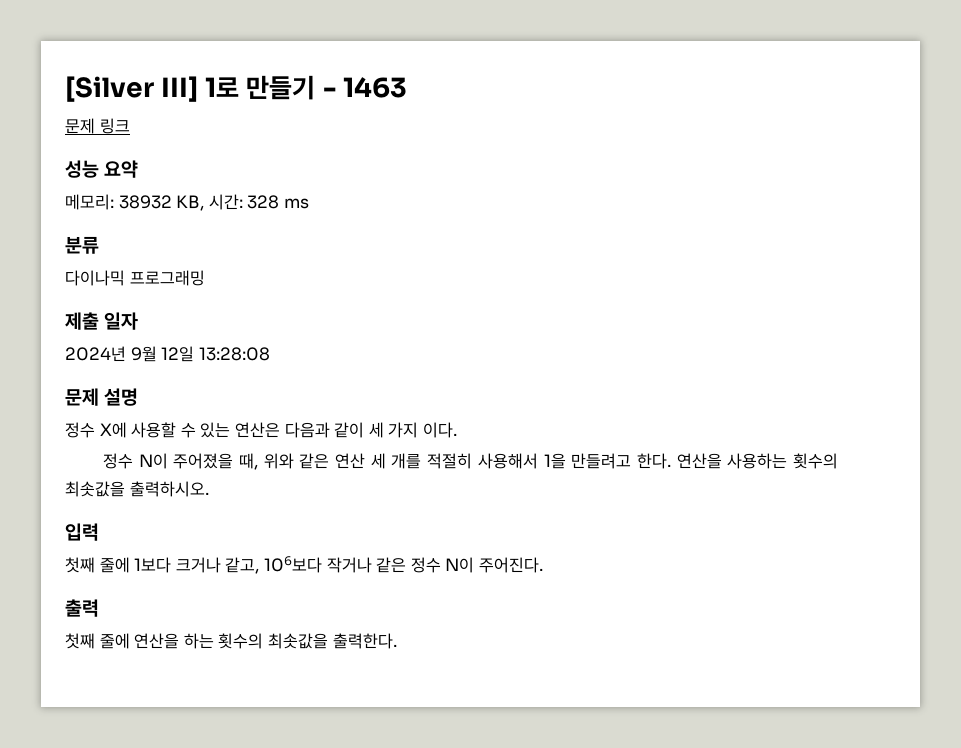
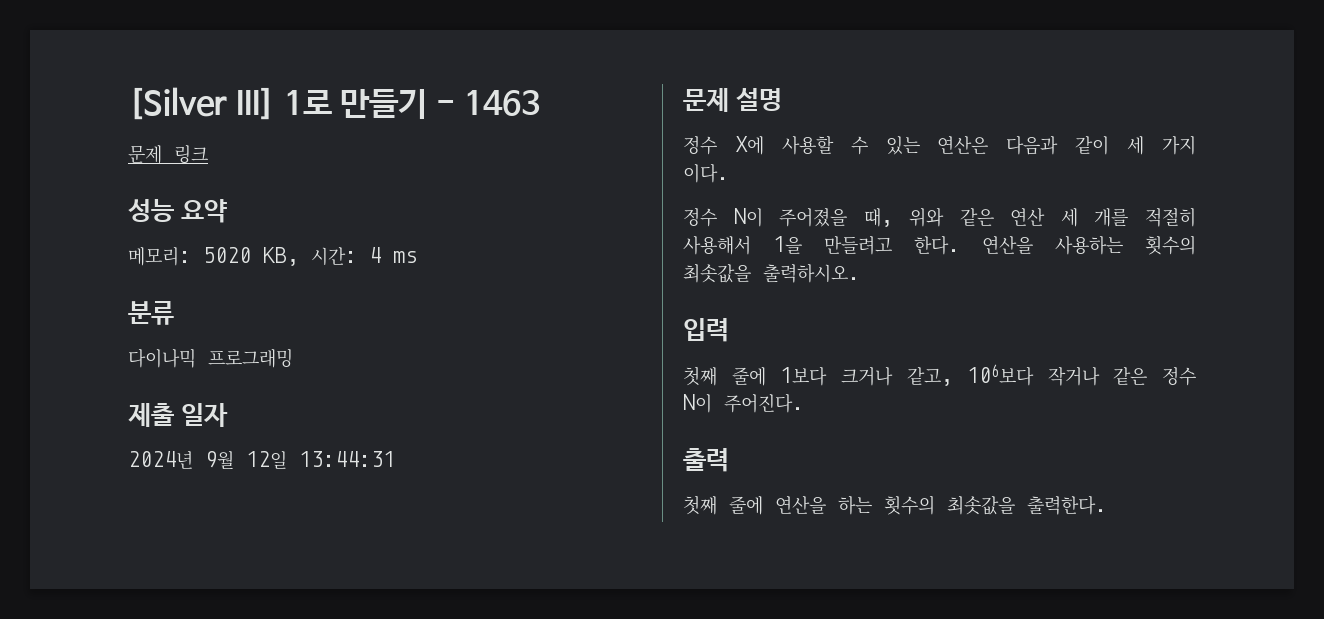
[118,195,172,209] 38932 -> [203,247,251,263] 5020
[247,195,280,209] 328 -> [369,247,381,263] 4
[198,347,270,361] 13:28:08 -> [299,451,395,467] 13:44:31

